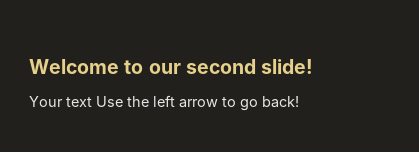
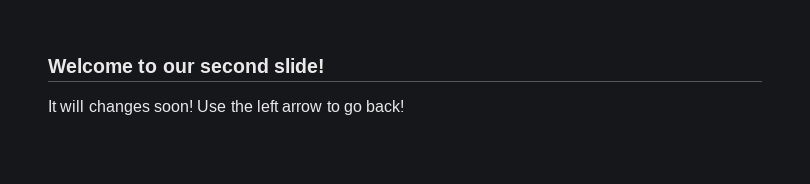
[29,96,92,107] Your text -> [48,100,193,115] It will changes soon!

